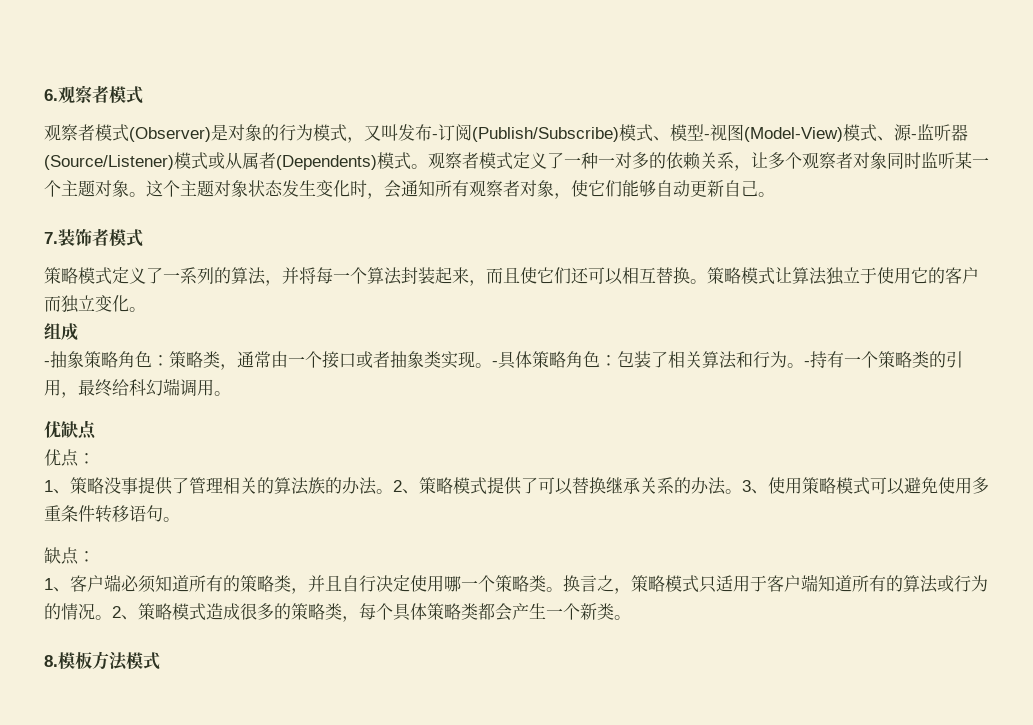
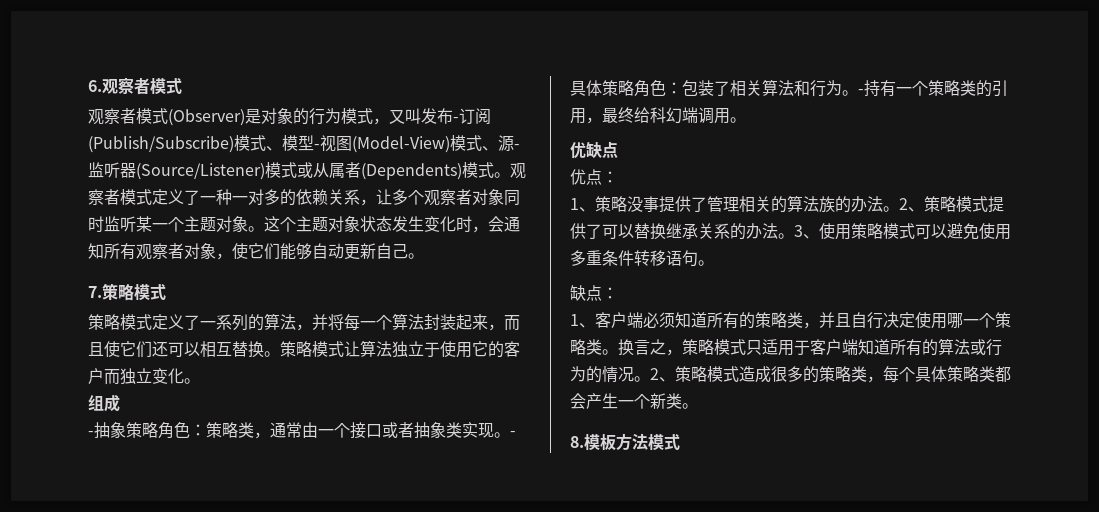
[58,228,109,246] 装饰者 -> [102,283,134,301] 策略

